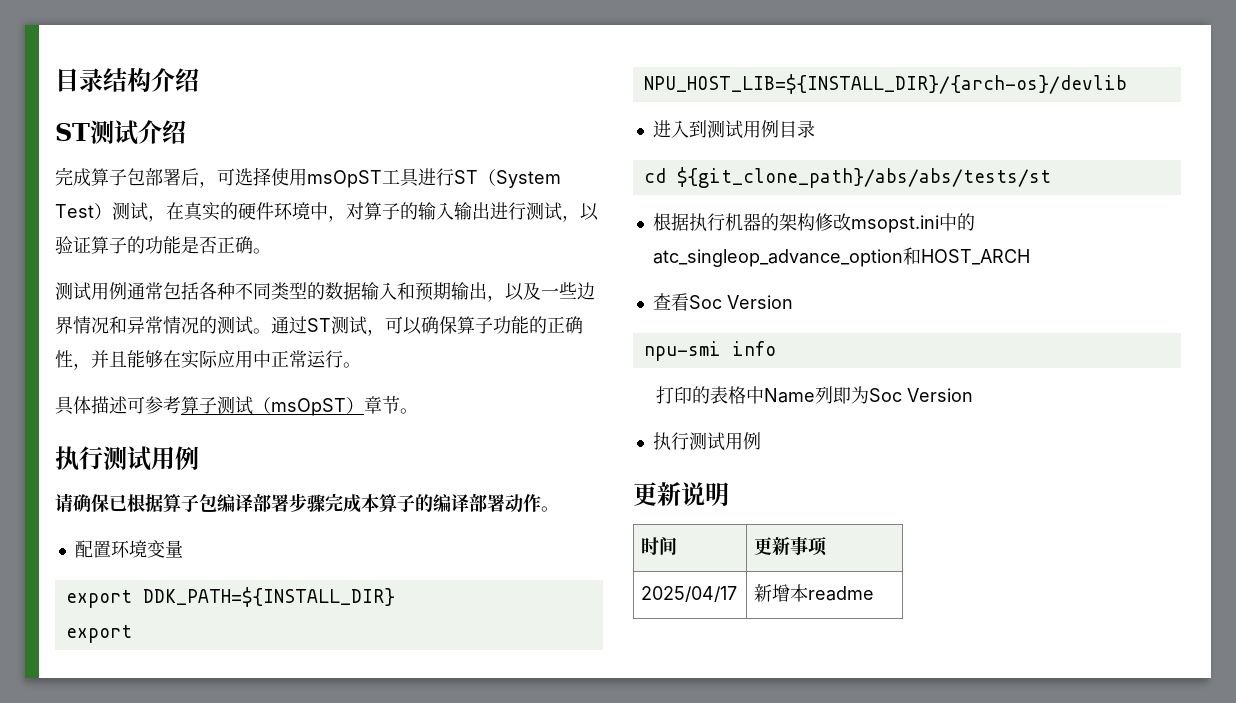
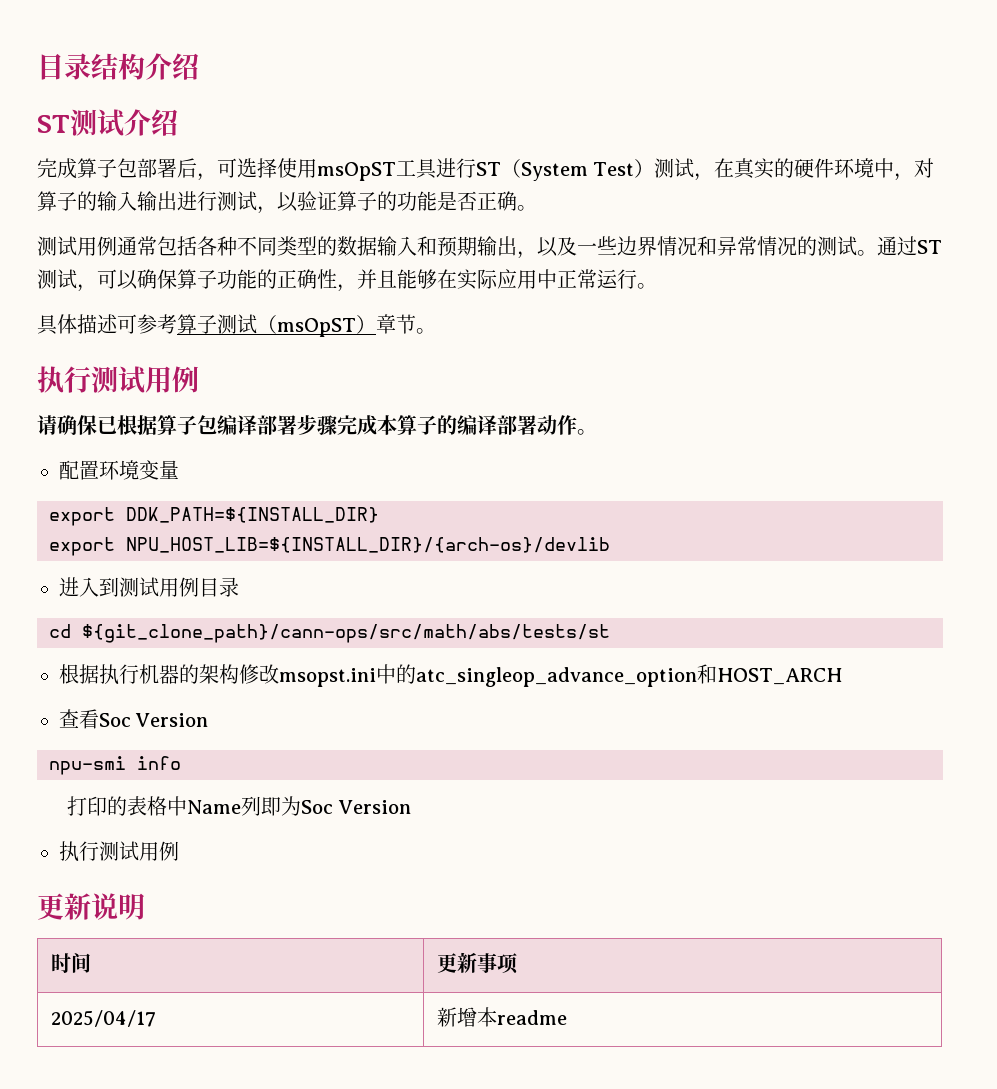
[676,167,1051,188] ${git_clone_path}/abs/abs/tests/st -> [82,624,610,643] ${git_clone_path}/cann-ops/src/math/abs/tests/st

